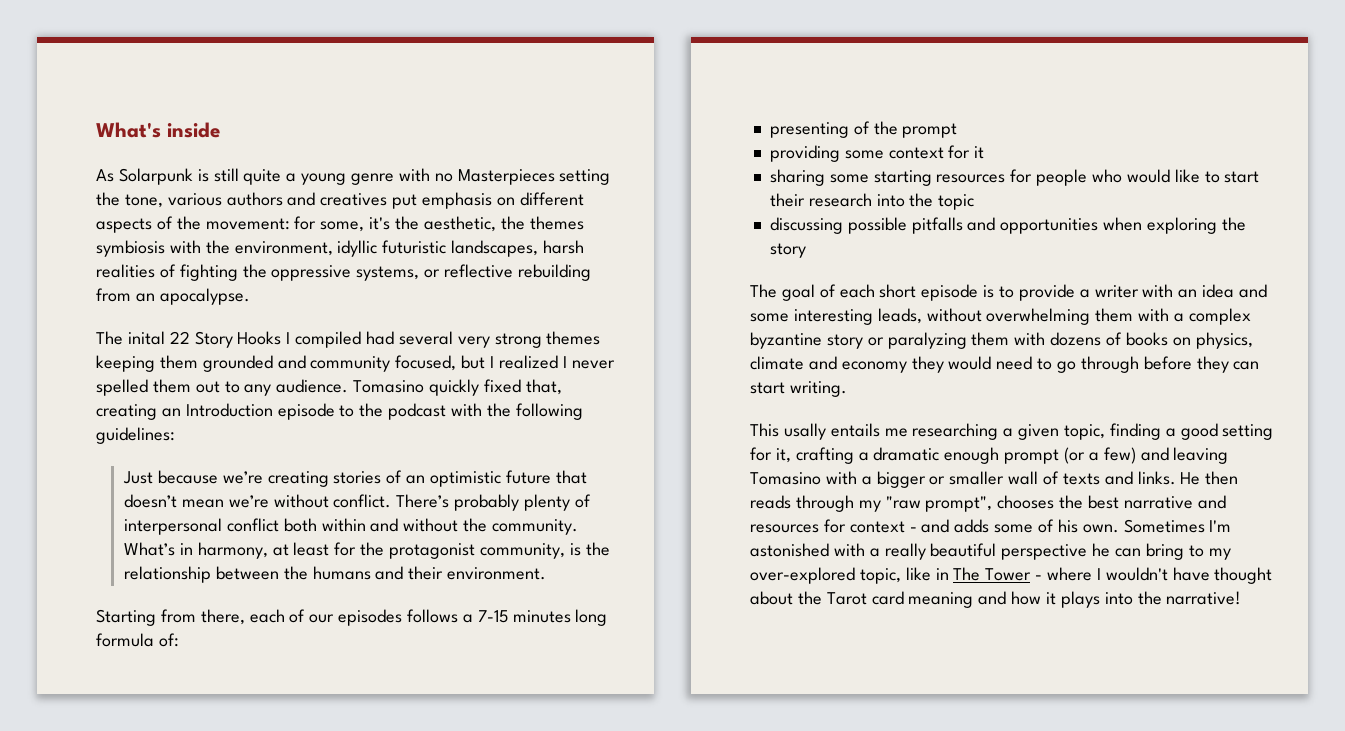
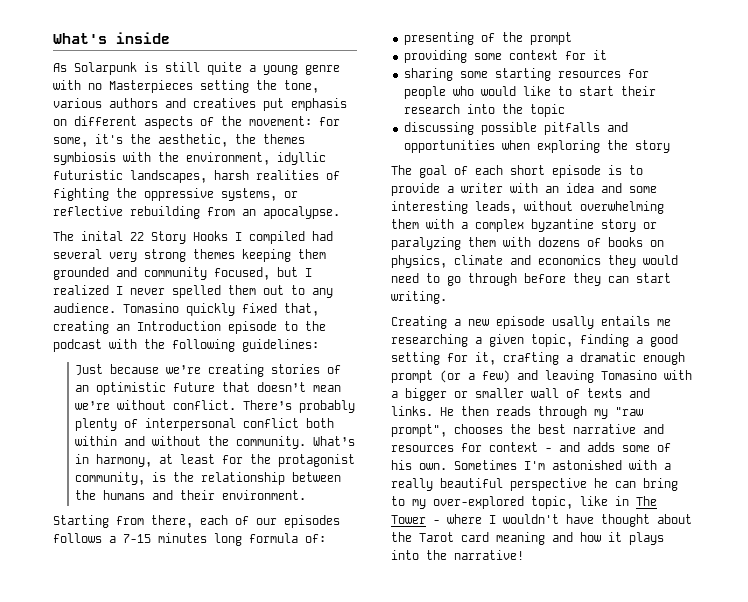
[841,361,907,373] economy -> [538,255,601,265] economics
[750,423,779,437] This -> [391,316,545,329] Creating a new episode

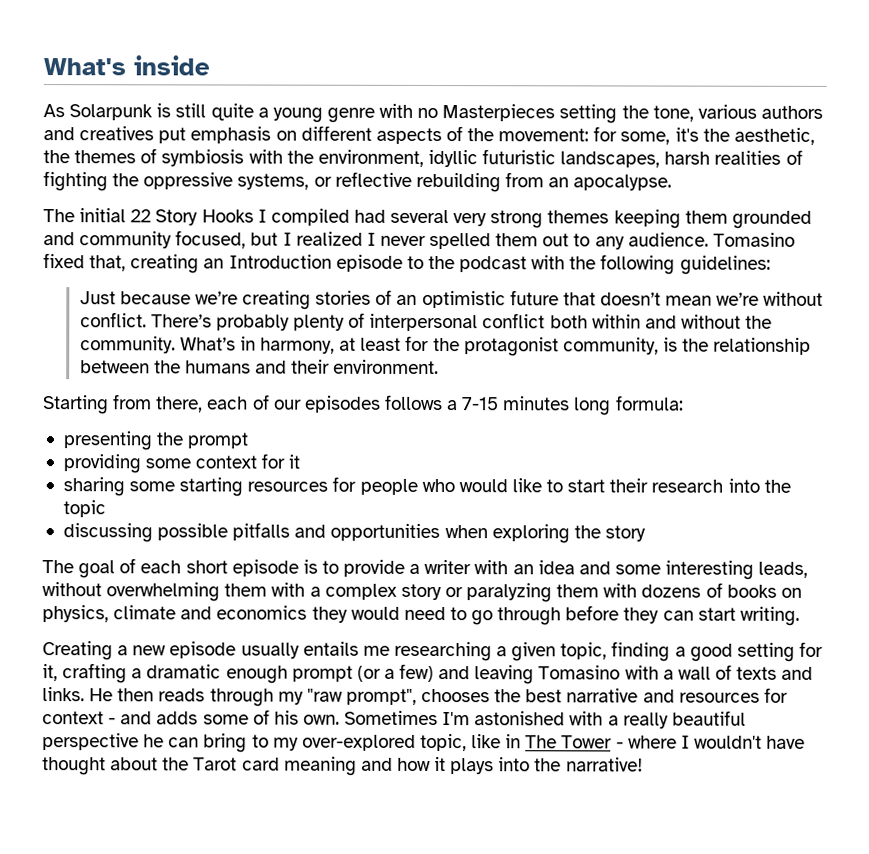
(305, 139) none -> [140,148,158,164] of
[81,231,123,241] inital -> [79,208,127,223] initial
[186,303,235,316] quickly -> (795, 239) none
[249,533,326,543] formula of: -> [615,395,684,411] formula:
[480,33,495,42] of -> (152, 441) none
[531,219,594,232] byzantine -> (397, 591) none
[552,316,594,329] usally -> [240,642,300,659] usually
[405,388,524,401] bigger or smaller -> (674, 674) none

